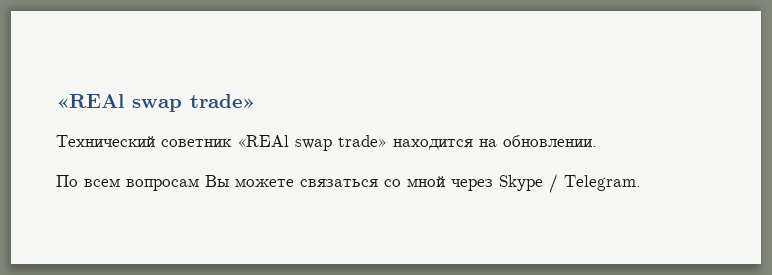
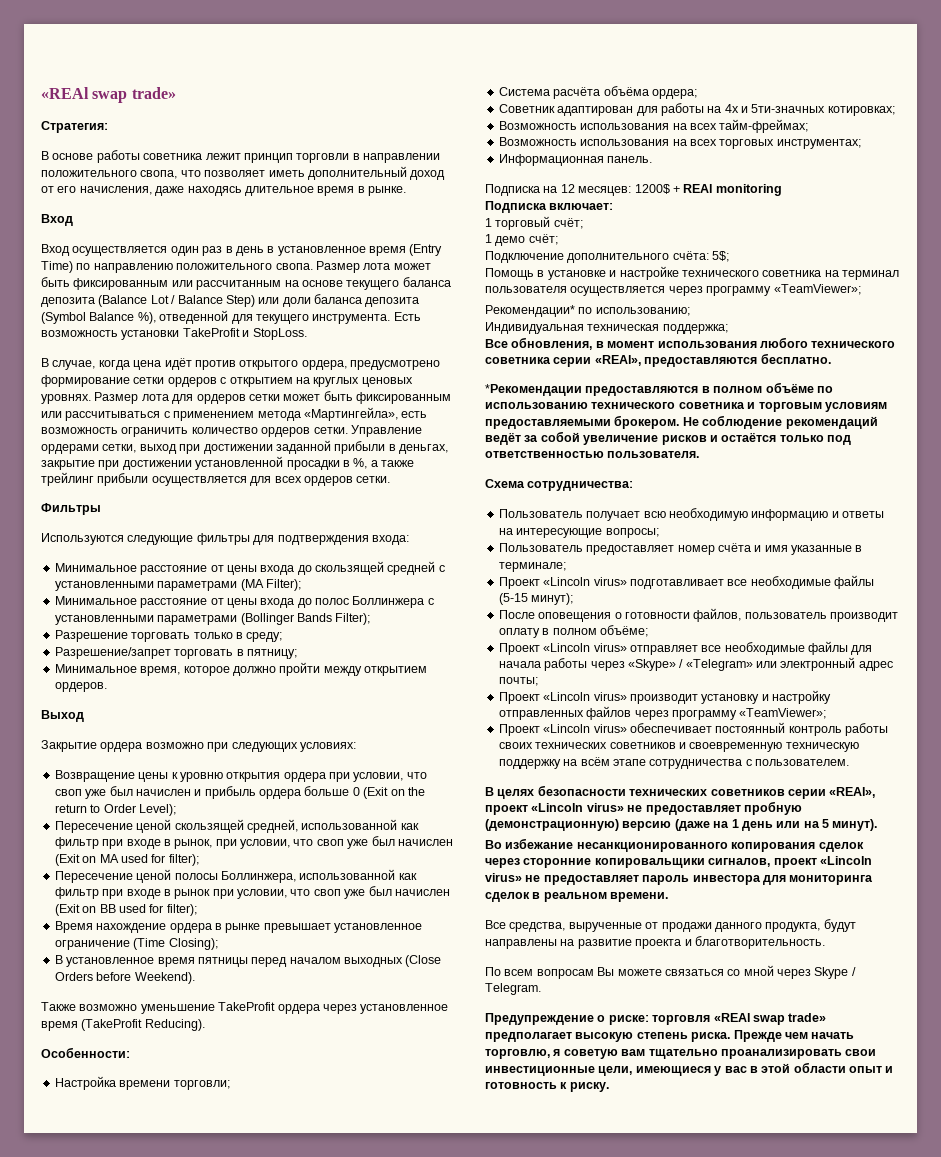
[56,135,597,151] Технический советник «REAl swap trade» находится на обновлении. -> [41,121,108,133] [41,150,440,163] [41,166,446,180] [41,186,406,196] [41,214,73,226] [41,244,443,256] [41,261,431,273] [41,277,451,290] [41,294,420,307] [41,310,421,324] [41,328,307,340] [41,358,440,370] [41,375,413,387] [41,391,451,404] [41,407,428,421] [41,425,422,437] [41,440,448,454] [41,456,414,470] [41,472,391,486] [41,503,101,515] [41,533,409,545] [54,561,445,575] [54,579,301,591] [54,596,434,608] [54,613,371,625] [54,630,283,642] [54,647,297,659] [54,662,427,676] [54,682,107,692] [41,710,84,722] [41,740,356,752] [54,770,427,782] [54,786,425,799] [54,804,176,816] [54,819,419,833] [54,836,453,849] [54,854,199,866] [54,869,417,883] [54,886,450,899] [54,904,197,916] [54,921,422,933] [54,938,218,950] [54,955,442,967] [54,972,195,984] [41,1002,449,1014] [41,1019,205,1031] [41,1047,130,1058] [54,1076,230,1090] [498,86,697,99] [498,103,895,116] [498,119,809,133] [498,137,861,149] [498,154,653,166] [485,184,782,196] [485,201,614,213] [485,216,583,230] [485,234,558,246] [485,251,730,263] [485,266,899,280] [485,284,861,296] [485,305,690,317] [485,322,728,334] [485,337,896,350] [485,353,831,367] [485,382,833,396] [485,402,887,412] [485,415,878,429] [485,431,851,445] [485,451,700,458] [485,479,634,491] [498,508,884,521] [498,528,659,538] [498,543,863,555] [498,562,566,572] [498,575,874,589] [498,593,574,605] [498,608,898,622] [498,625,648,638] [498,641,873,655] [498,657,893,671] [498,677,538,686] [498,690,831,704] [498,706,827,720] [498,722,888,736] [498,742,859,752] [498,757,849,769] [485,785,876,799] [485,801,802,815] [485,819,878,831] [485,838,864,852] [485,856,872,868] [485,873,874,885] [485,892,669,902] [485,919,856,932] [485,936,825,949] Стратегия: // В основе работы советника лежит принцип торговли в направлении положительного свопа, что позволяет иметь дополнительный доход от его начисления, даже находясь длительное время в рынке. // Вход // Вход осуществляется один раз в день в установленное время (Entry Time) по направлению положительного свопа. Размер лота может быть фиксированным или рассчитанным на основе текущего баланса депозита (Balance Lot / Balance Step) или доли баланса депозита (Symbol Balance %), отведенной для текущего инструмента. Есть возможность установки TakeProfit и StopLoss. // В случае, когда цена идёт против открытого ордера, предусмотрено формирование сетки ордеров с открытием на круглых ценовых уровнях. Размер лота для ордеров сетки может быть фиксированным или рассчитываться с применением метода «Мартингейла», есть возможность ограничить количество ордеров сетки. Управление ордерами сетки, выход при достижении заданной прибыли в деньгах, закрытие при достижении установленной просадки в %, а также трейлинг прибыли осуществляется для всех ордеров сетки. // Фильтры // Используются следующие фильтры для подтверждения входа: // Минимальное расстояние от цены входа до скользящей средней с установленными параметрами (MA Filter); // Минимальное расстояние от цены входа до полос Боллинжера с установленными параметрами (Bollinger Bands Filter); // Разрешение торговать только в среду; // Разрешение/запрет торговать в пятницу; // Минимальное время, которое должно пройти между открытием ордеров. // Выход // Закрытие ордера возможно при следующих условиях: // Возвращение цены к уровню открытия ордера при условии, что своп уже был начислен и прибыль ордера больше 0 (Exit on the return to Order Level); // Пересечение ценой скользящей средней, использованной как фильтр при входе в рынок, при условии, что своп уже был начислен (Exit on MA used for filter); // Пересечение ценой полосы Боллинжера, использованной как фильтр при входе в рынок при условии, что своп уже был начислен (Exit on BB used for filter); // Время нахождение ордера в рынке превышает установленное ограничение (Time Closing); // В установленное время пятницы перед началом выходных (Close Orders before Weekend). // Также возможно уменьшение TakeProfit ордера через установленное время (TakeProfit Reducing). // Особенности: // Настройка времени торговли; // Система расчёта объёма ордера; // Советник адаптирован для работы на 4х и 5ти-значных котировках; // Возможность использования на всех тайм-фреймах; // Возможность использования на всех торговых инструментах; // Информационная панель. // Подписка на 12 месяцев: 1200$ + REAl monitoring // Подписка включает: // 1 торговый счёт; // 1 демо счёт; // Подключение дополнительного счёта: 5$; // Помощь в установке и настройке технического советника на терминал пользователя осуществляется через программу «TeamViewer»; // Рекомендации* по использованию; // Индивидуальная техническая поддержка; // Все обновления, в момент использования любого технического советника серии «REAl», предоставляются бесплатно. // *Рекомендации предоставляются в полном объёме по использованию технического советника и торговым условиям предоставляемыми брокером. Не соблюдение рекомендаций ведёт за собой увеличение рисков и остаётся только под ответственностью пользователя. // Схема сотрудничества: // Пользователь получает всю необходимую информацию и ответы на интересующие вопросы; // Пользователь предоставляет номер счёта и имя указанные в терминале; // Проект «Lincoln virus» подготавливает все необходимые файлы (5-15 минут); // После оповещения о готовности файлов, пользователь производит оплату в полном объёме; // Проект «Lincoln virus» отправляет все необходимые файлы для начала работы через «Skype» / «Telegram» или электронный адрес почты; // Проект «Lincoln virus» производит установку и настройку отправленных файлов через программу «TeamViewer»; // Проект «Lincoln virus» обеспечивает постоянный контроль работы своих технических советников и своевременную техническую поддержку на всём этапе сотрудничества с пользователем. // В целях безопасности технических советников серии «REAl», проект «Lincoln virus» не предоставляет пробную (демонстрационную) версию (даже на 1 день или на 5 минут). // Во избежание несанкционированного копирования сделок через сторонние копировальщики сигналов, проект «Lincoln virus» не предоставляет пароль инвестора для мониторинга сделок в реальном времени. // Все средства, вырученные от продажи данного продукта, будут направлены на развитие проекта и благотворительность.
(641, 183) none -> [485,1013,827,1025] [485,1030,855,1042] [485,1049,877,1059] [485,1062,894,1076] [485,1082,609,1092] // Предупреждение о риске: торговля «REAl swap trade» предполагает высокую степень риска. Прежде чем начать торговлю, я советую вам тщательно проанализировать свои инвестиционные цели, имеющиеся у вас в этой области опыт и готовность к риску.

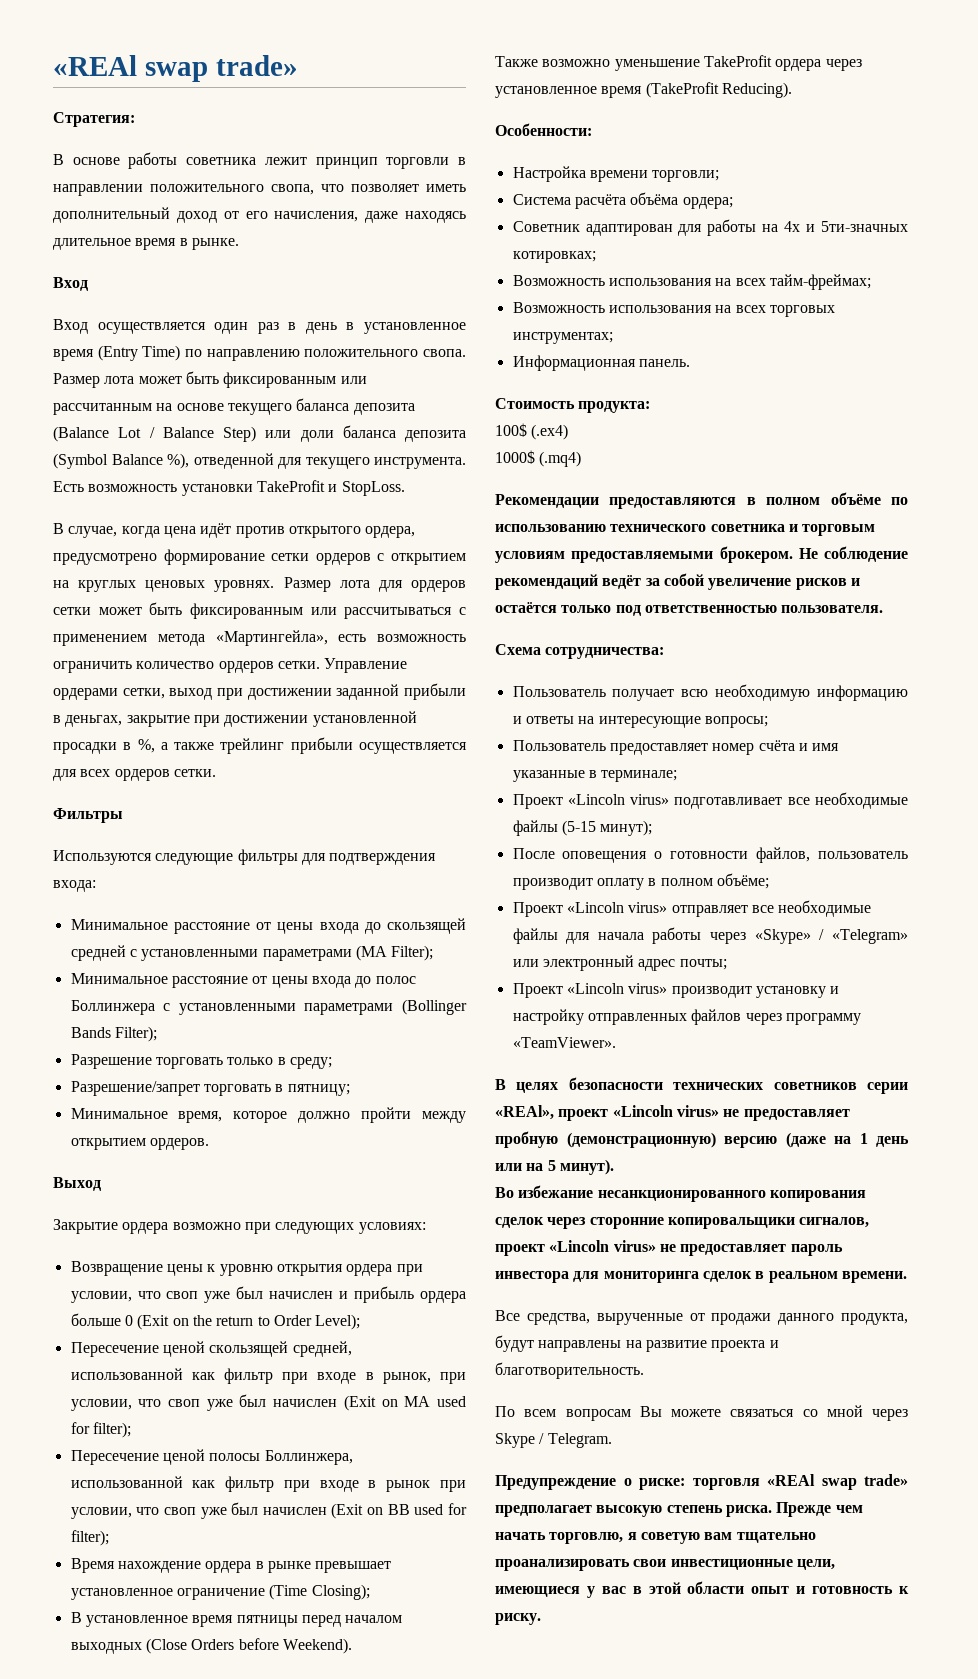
[485,184,782,196] [485,201,614,213] [485,216,583,230] [485,234,558,246] [485,251,730,263] [485,266,899,280] [485,284,861,296] [485,305,690,317] [485,322,728,334] [485,337,896,350] [485,353,831,367] [485,384,582,396] Подписка на 12 месяцев: 1200$ + REAl monitoring // Подписка включает: // 1 торговый счёт; // 1 демо счёт; // Подключение дополнительного счёта: 5$; // Помощь в установке и настройке технического советника на терминал пользователя осуществляется через программу «TeamViewer»; // Рекомендации* по использованию; // Индивидуальная техническая поддержка; // Все обновления, в момент использования любого технического советника серии «REAl», предоставляются бесплатно. // *Рекомендации -> [495,398,651,413] [495,423,569,440] [495,450,582,467] [495,494,599,508] Стоимость продукта: // 100$ (.ex4) // 1000$ (.mq4) // Рекомендации
[739,708,827,719] [498,722,888,736] [498,742,859,752] [498,757,849,769] «TeamViewer»; // Проект «Lincoln virus» обеспечивает постоянный контроль работы своих технических советников и своевременную техническую поддержку на всём этапе сотрудничества с пользователем. -> [512,1037,616,1048] «TeamViewer».

